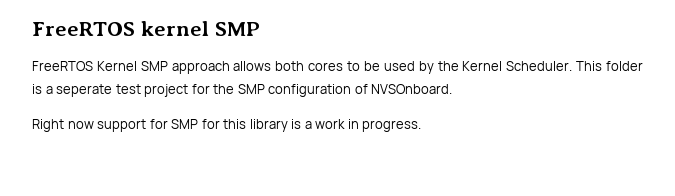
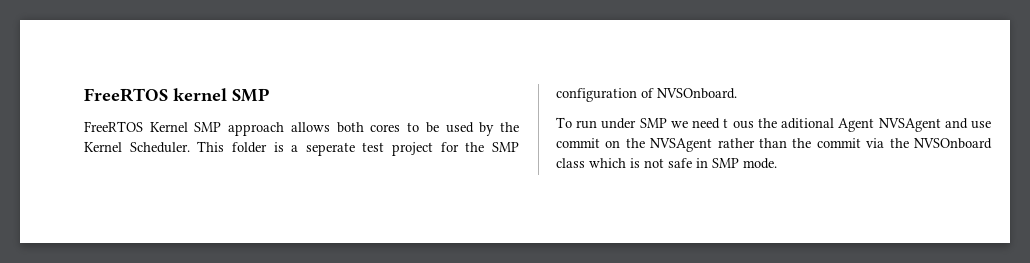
[32,119,422,132] Right now support for SMP for this library is a work in progress. -> [556,117,991,132] [556,138,992,152] [556,158,777,169] To run under SMP we need t ous the aditional Agent NVSAgent and use commit on the NVSAgent rather than the commit via the NVSOnboard class which is not safe in SMP mode.

